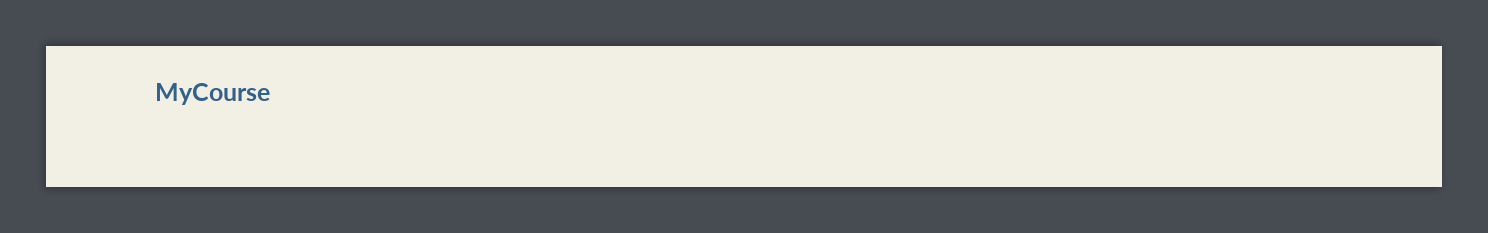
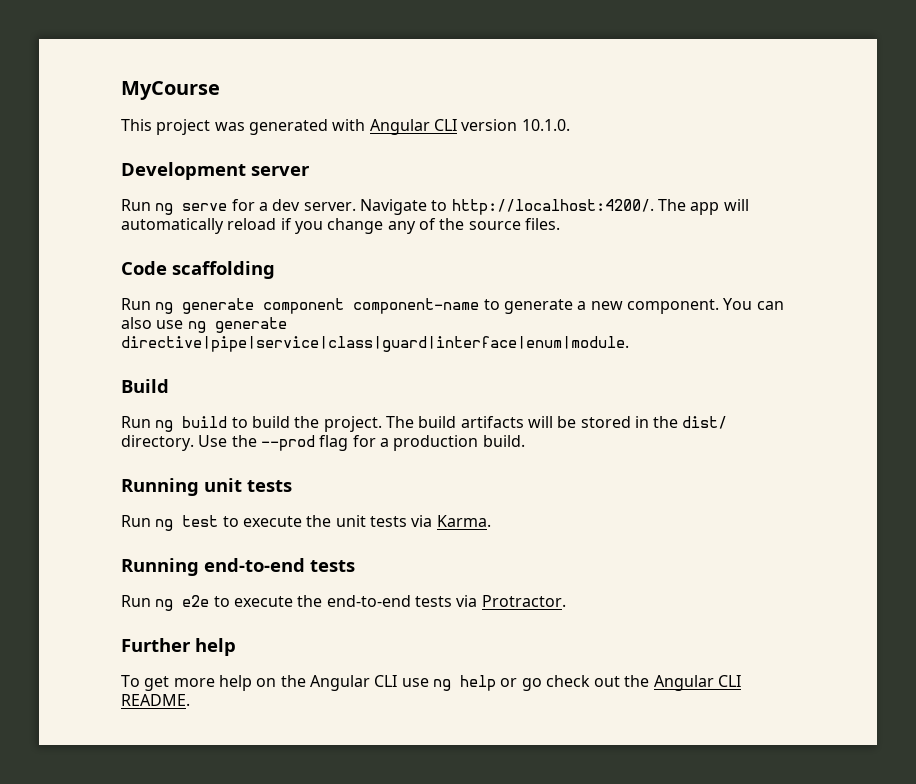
(270, 94) none -> [121,119,570,135] [121,162,310,180] [121,199,749,215] [121,218,560,234] [121,261,275,279] [121,298,784,314] [121,317,287,333] [121,336,629,352] [121,379,169,393] [121,416,728,432] [121,435,525,451] [121,478,292,496] [121,515,491,531] [121,558,355,576] [121,595,566,611] [121,638,236,656] [121,675,742,691] [121,694,190,706] // This project was generated with Angular CLI version 10.1.0. // Development server // Run ng serve for a dev server. Navigate to http://localhost:4200/. The app will automatically reload if you change any of the source files. // Code scaffolding // Run ng generate component component-name to generate a new component. You can also use ng generate directive|pipe|service|class|guard|interface|enum|module. // Build // Run ng build to build the project. The build artifacts will be stored in the dist/ directory. Use the --prod flag for a production build. // Running unit tests // Run ng test to execute the unit tests via Karma. // Running end-to-end tests // Run ng e2e to execute the end-to-end tests via Protractor. // Further help // To get more help on the Angular CLI use ng help or go check out the Angular CLI README.

